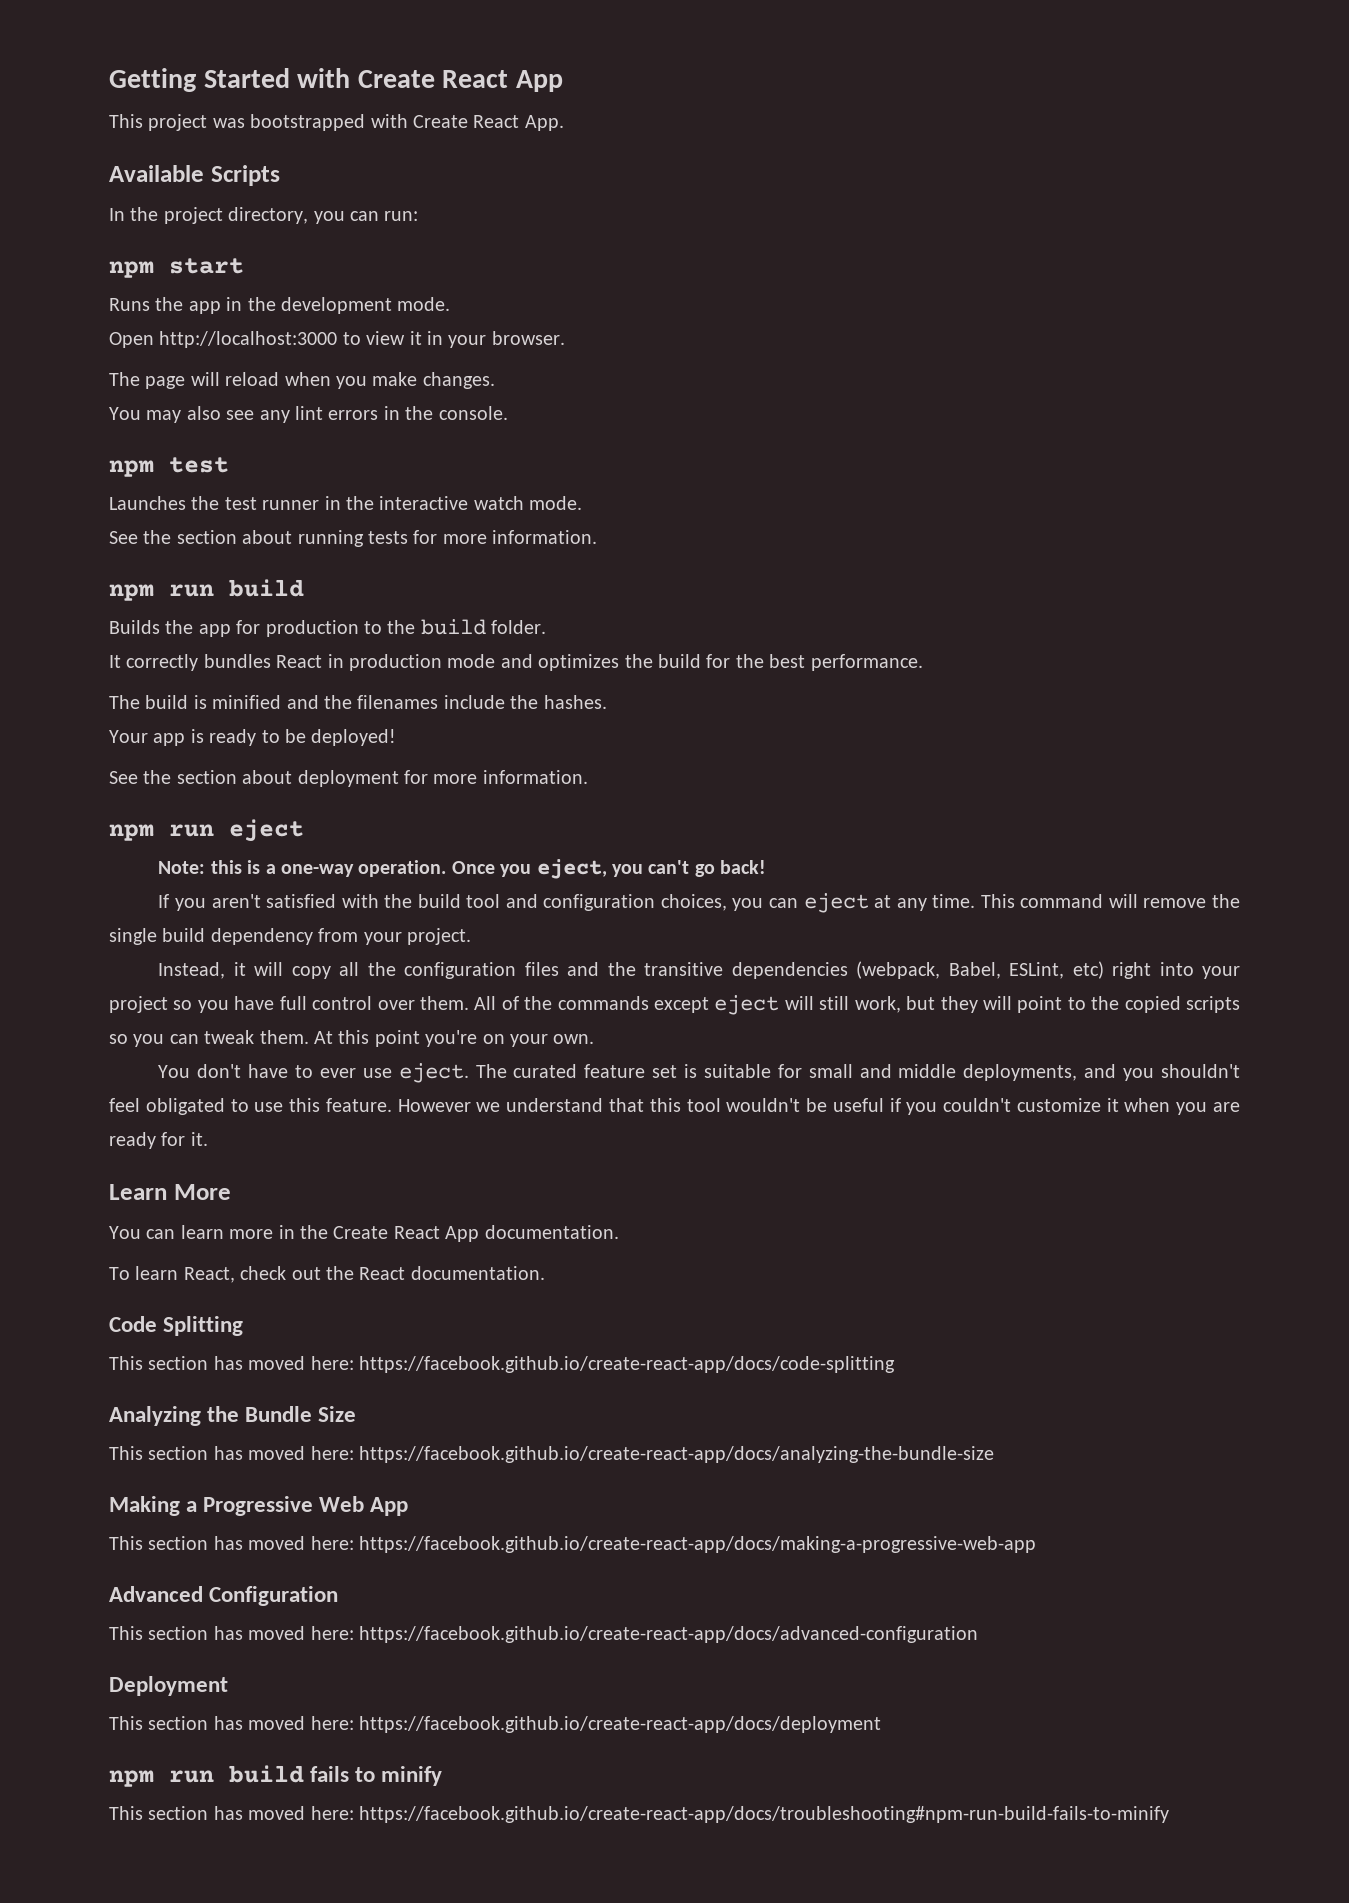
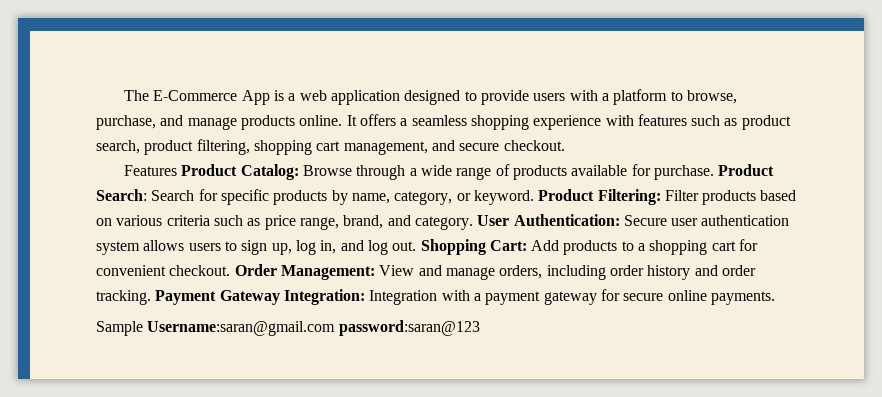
[109,68,563,92] [109,114,564,131] [109,165,280,186] [109,207,419,224] [109,258,244,278] [109,297,451,314] [109,331,565,348] [109,372,495,389] [109,406,508,423] [109,457,229,477] [109,496,583,510] [109,530,598,547] [109,579,304,601] [109,619,547,637] [109,654,923,671] [109,695,607,709] [109,729,397,746] [109,770,588,787] [109,819,304,842] [158,859,767,879] [158,893,1241,913] [109,928,471,945] [158,961,1240,979] [109,995,1240,1015] [109,1030,595,1047] [158,1063,1240,1083] [109,1098,1240,1115] [109,1132,208,1149] [109,1184,231,1200] [109,1225,619,1242] [109,1266,545,1283] [109,1316,244,1336] [109,1356,895,1373] [109,1406,357,1426] [109,1446,994,1463] [109,1496,409,1516] [109,1536,1036,1553] [109,1586,339,1606] [109,1626,978,1643] [109,1676,228,1696] [109,1716,881,1733] [109,1765,443,1787] [109,1806,1169,1823] Getting Started with Create React App // This project was bootstrapped with Create React App. // Available Scripts // In the project directory, you can run: // npm start // Runs the app in the development mode. // Open http://localhost:3000 to view it in your browser. // The page will reload when you make changes. // You may also see any lint errors in the console. // npm test // Launches the test runner in the interactive watch mode. // See the section about running tests for more information. // npm run build // Builds the app for production to the build folder. // It correctly bundles React in production mode and optimizes the build for the best performance. // The build is minified and the filenames include the hashes. // Your app is ready to be deployed! // See the section about deployment for more information. // npm run eject // Note: this is a one-way operation. Once you eject, you can't go back! // If you aren't satisfied with the build tool and configuration choices, you can eject at any time. This command will remove the single build dependency from your project. // Instead, it will copy all the configuration files and the transitive dependencies (webpack, Babel, ESLint, etc) right into your project so you have full control over them. All of the commands except eject will still work, but they will point to the copied scripts so you can tweak them. At this point you're on your own. // You don't have to ever use eject. The curated feature set is suitable for small and middle deployments, and you shouldn't feel obligated to use this feature. However we understand that this tool wouldn't be useful if you couldn't customize it when you are ready for it. // Learn More // You can learn more in the Create React App documentation. // To learn React, check out the React documentation. // Code Splitting // This section has moved here: https://facebook.github.io/create-react-app/docs/code-splitting // Analyzing the Bundle Size // This section has moved here: https://facebook.github.io/create-react-app/docs/analyzing-the-bundle-size // Making a Progressive Web App // This section has moved here: https://facebook.github.io/create-react-app/docs/making-a-progressive-web-app // Advanced Configuration // This section has moved here: https://facebook.github.io/create-react-app/docs/advanced-configuration // Deployment // This section has moved here: https://facebook.github.io/create-react-app/docs/deployment // npm run build fails to minify // This section has moved here: https://facebook.github.io/create-react-app/docs/troubleshooting#npm-run-build-fails-to-minify -> [124,89,737,105] [96,114,791,130] [96,139,565,155] [124,164,775,180] [96,189,797,205] [96,214,790,230] [96,239,759,255] [96,264,756,280] [96,289,775,305] [96,320,480,336] The E-Commerce App is a web application designed to provide users with a platform to browse, purchase, and manage products online. It offers a seamless shopping experience with features such as product search, product filtering, shopping cart management, and secure checkout. // Features Product Catalog: Browse through a wide range of products available for purchase. Product Search: Search for specific products by name, category, or keyword. Product Filtering: Filter products based on various criteria such as price range, brand, and category. User Authentication: Secure user authentication system allows users to sign up, log in, and log out. Shopping Cart: Add products to a shopping cart for convenient checkout. Order Management: View and manage orders, including order history and order tracking. Payment Gateway Integration: Integration with a payment gateway for secure online payments. // Sample Username:saran@gmail.com password:saran@123

